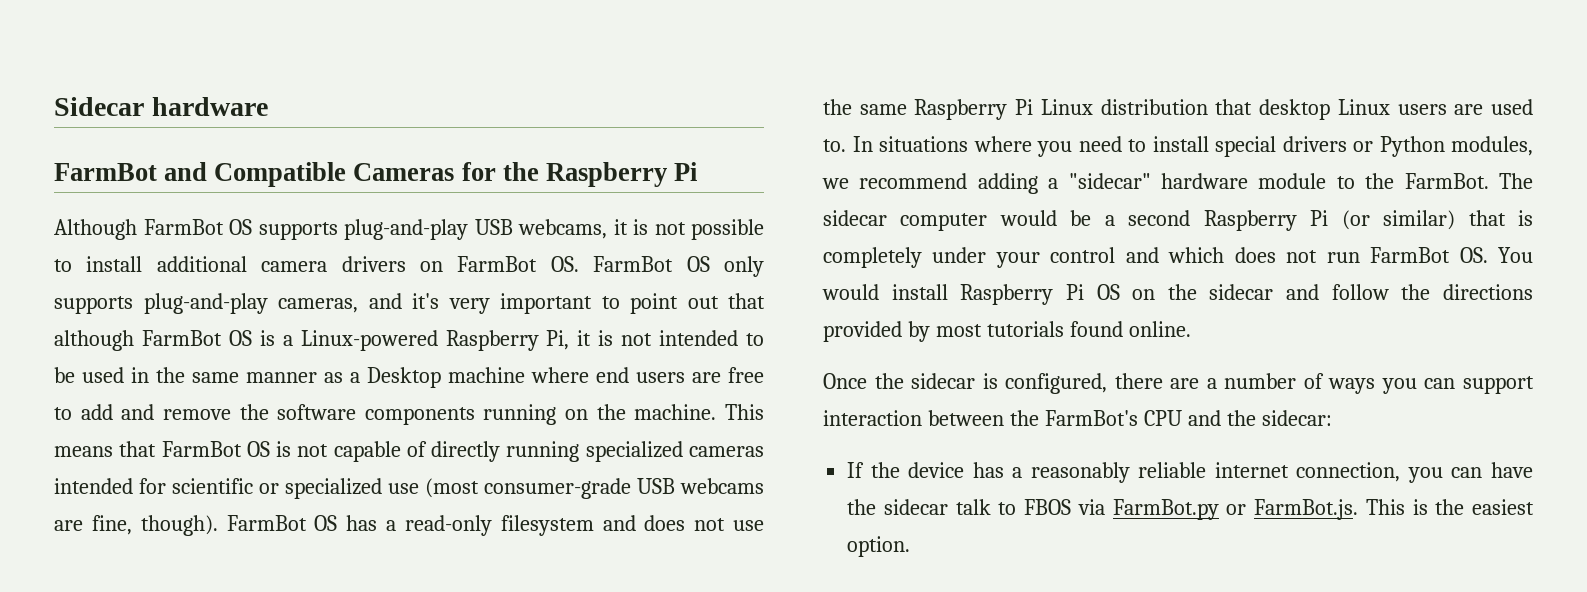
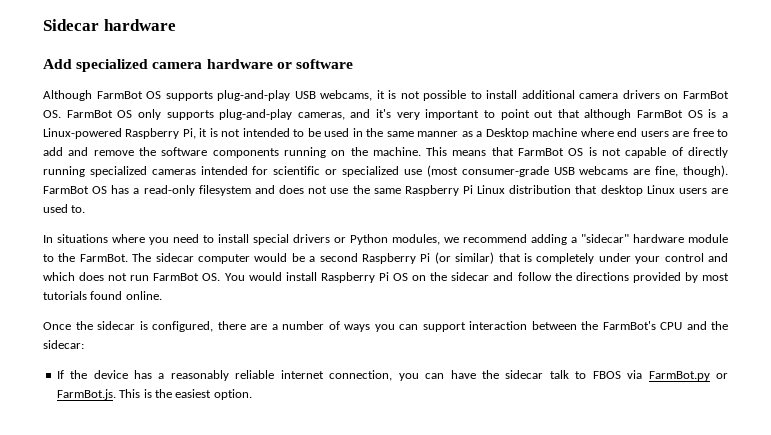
[54,162,698,187] FarmBot and Compatible Cameras for the Raspberry Pi -> [43,59,353,72] Add specialized camera hardware or software
(846, 145) none -> (86, 209) //

